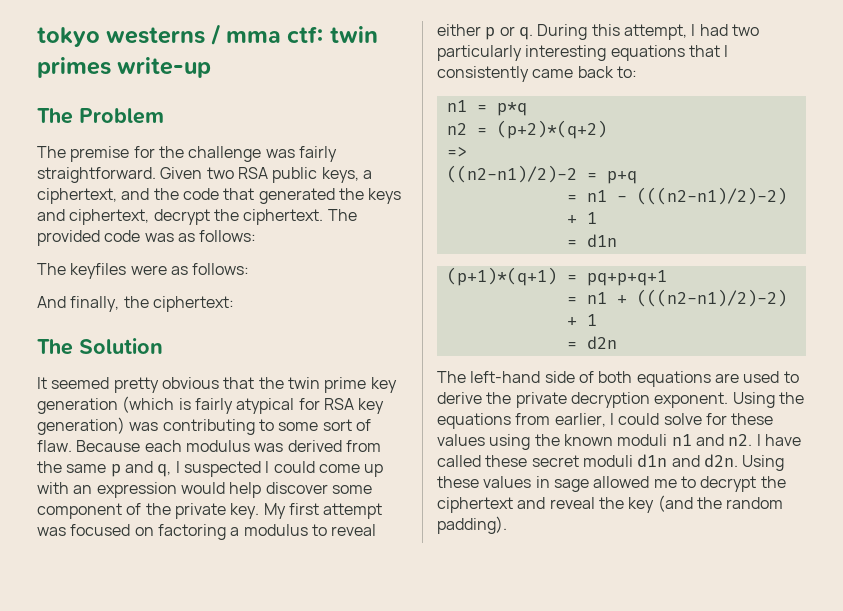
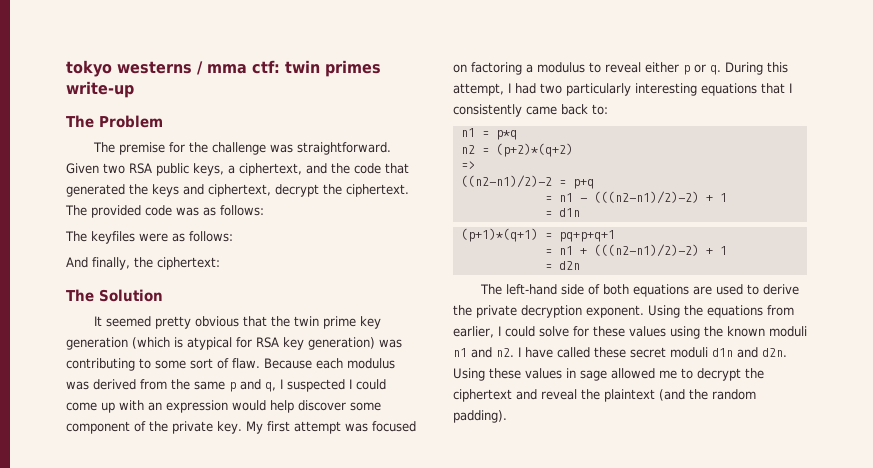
[298,146,337,162] fairly -> (294, 148) none
[194,398,233,414] fairly -> (183, 342) none
[628,497,655,513] key -> [604,389,655,402] plaintext

